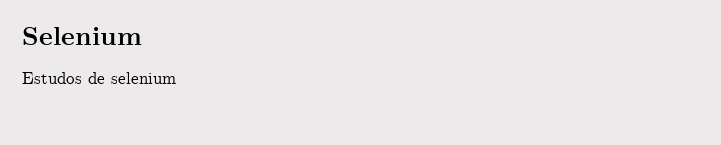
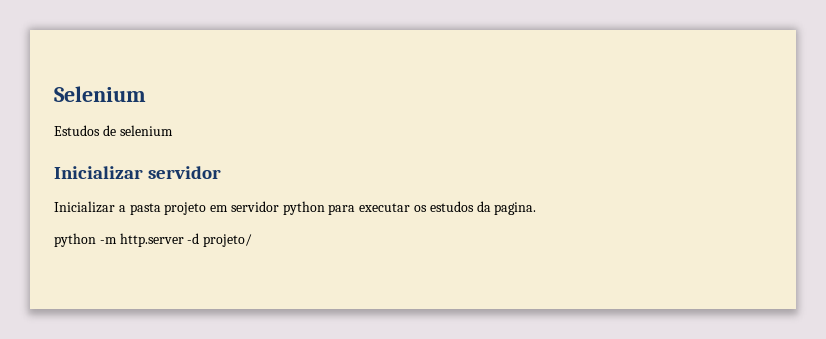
(176, 78) none -> [54,166,222,179] [54,201,537,215] [54,233,253,247] // Inicializar servidor // Inicializar a pasta projeto em servidor python para executar os estudos da pagina. // python -m http.server -d projeto/

